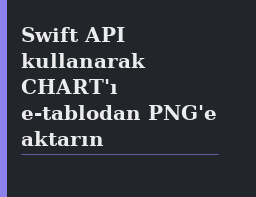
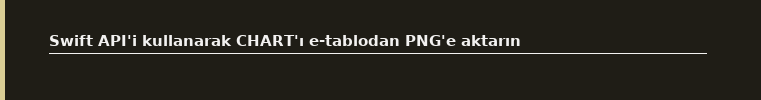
[84,27,125,42] API -> [98,35,137,46] API'i

